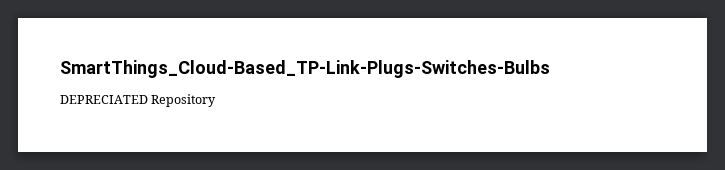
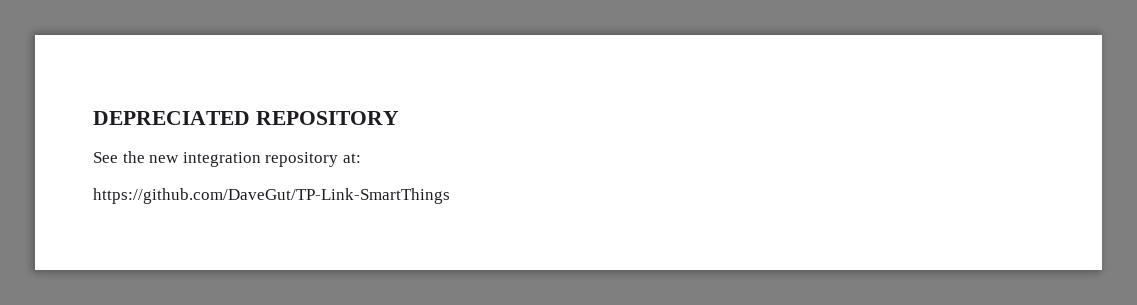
[60,60,550,78] [60,94,217,107] SmartThings_Cloud-Based_TP-Link-Plugs-Switches-Bulbs // DEPRECIATED Repository -> [93,111,399,125] [93,151,361,167] [93,188,450,204] DEPRECIATED REPOSITORY // See the new integration repository at: // https://github.com/DaveGut/TP-Link-SmartThings

